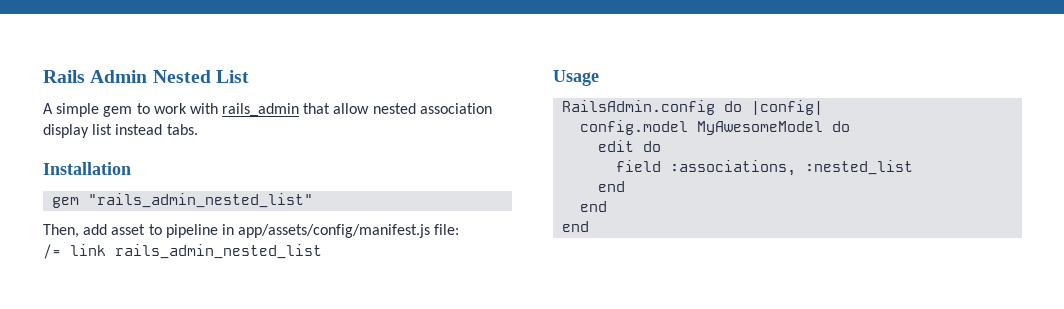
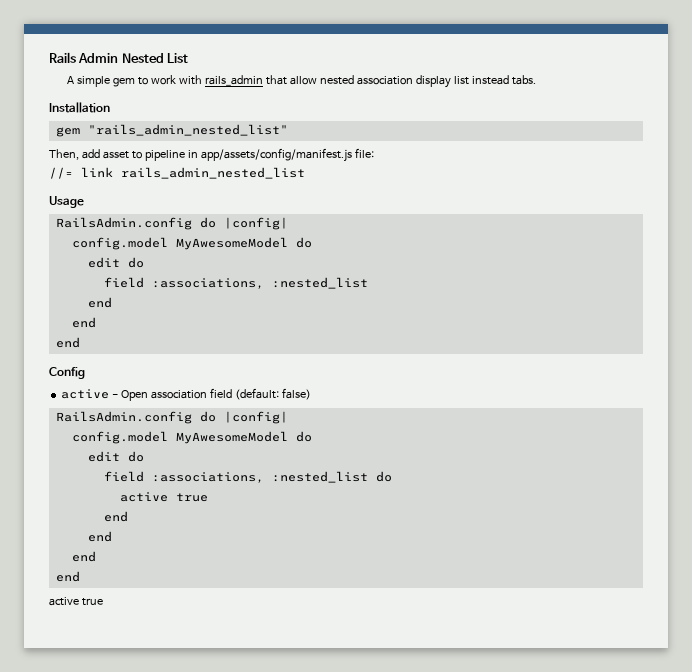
[43,244,61,259] /= -> [49,167,73,179] //=
(590, 226) none -> [49,367,85,379] [61,388,311,401] [55,411,288,424] [71,431,312,444] [87,451,144,462] [103,471,392,483] [119,492,208,502] [103,511,128,522] [87,531,112,542] [71,551,96,562] [55,571,80,582] [49,597,103,606] // Config // active - Open association field (default: false) // RailsAdmin.config do |config| // config.model MyAwesomeModel do // edit do // field :associations, :nested_list do // active true // end // end // end // end // active true

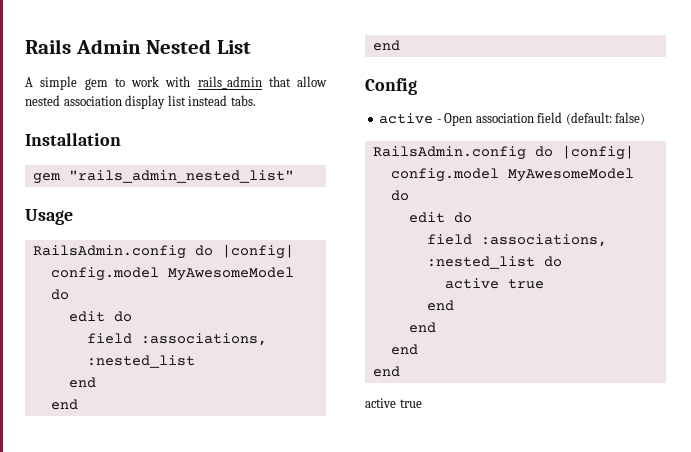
[49,148,374,162] [49,167,305,179] // Then, add asset to pipeline in app/assets/config/manifest.js file: // //= link rails_admin_nested_list -> (294, 176) none

